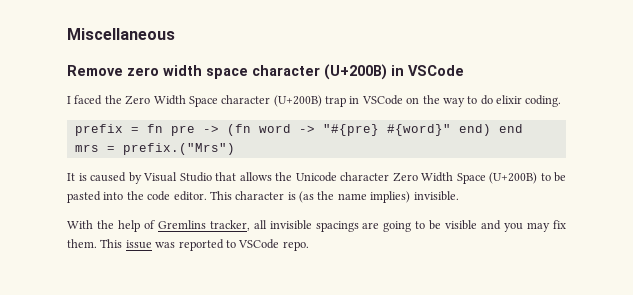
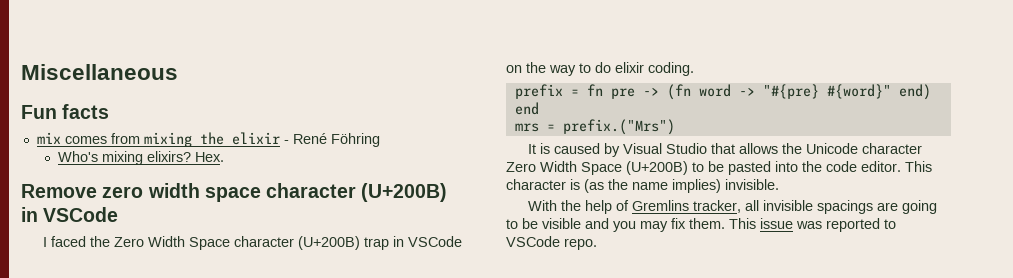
(175, 34) none -> [21,104,110,119] [36,132,380,147] [57,151,224,165] // Fun facts // mix comes from mixing the elixir - René Föhring // Who's mixing elixirs? Hex.

